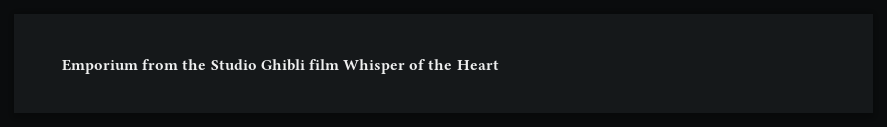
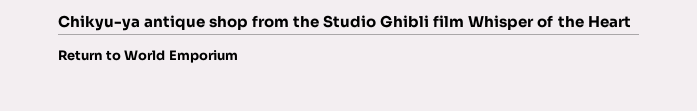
[62,59,138,74] Emporium -> [58,15,249,31] Chikyu-ya antique shop
(499, 65) none -> [58,50,238,63] // Return to World Emporium

